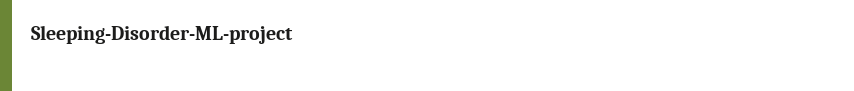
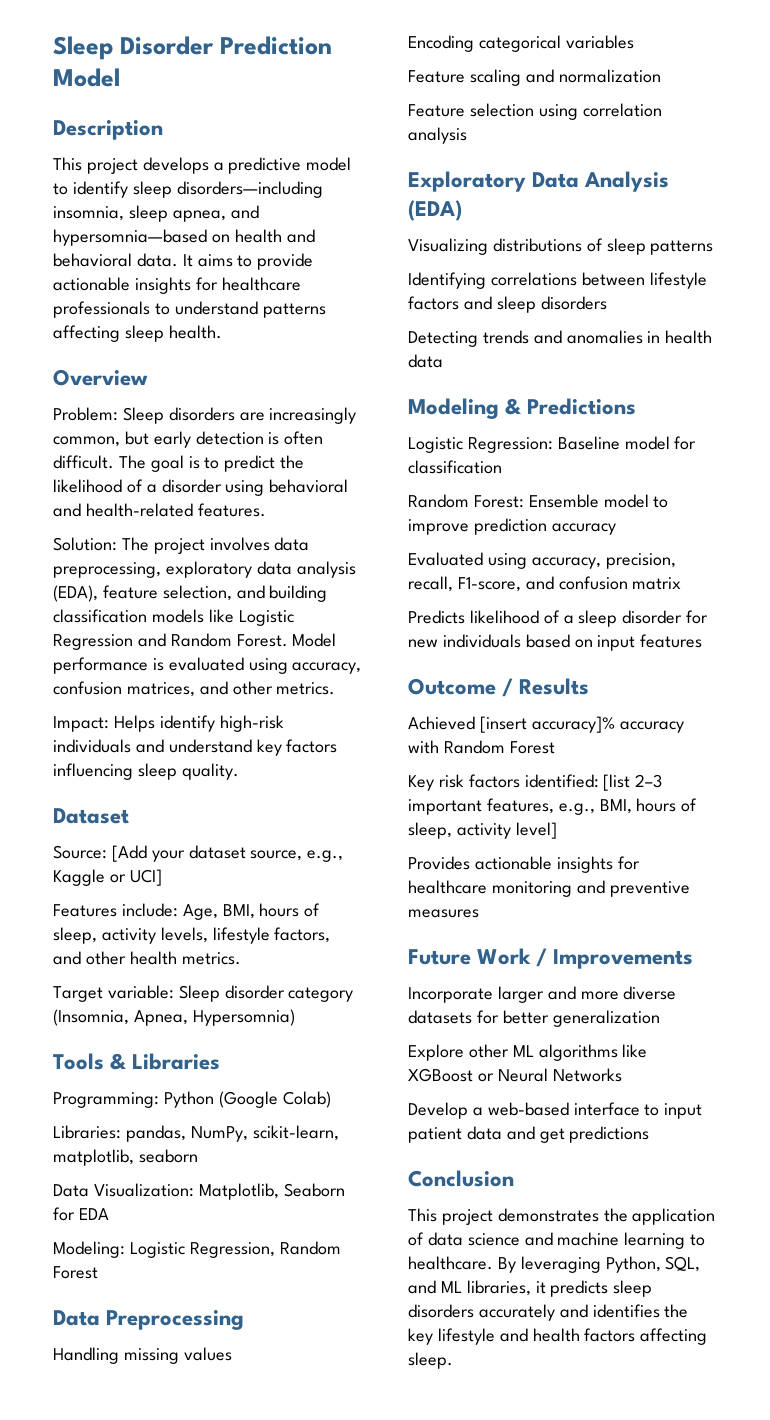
[31,25,293,44] Sleeping-Disorder-ML-project -> [53,36,332,60] [53,68,120,87] [53,120,163,140] [53,157,352,174] [53,181,323,198] [53,205,259,222] [53,229,315,246] [53,253,314,270] [53,277,301,294] [53,301,326,318] [53,325,222,342] [53,369,148,386] [53,407,357,424] [53,431,324,448] [53,455,305,472] [53,479,349,496] [53,503,266,517] [53,537,310,554] [53,561,356,578] [53,585,328,602] [53,609,294,626] [53,633,337,650] [53,657,362,674] [53,681,336,697] [53,715,284,732] [53,739,338,756] [53,763,239,780] [53,808,129,824] [53,845,344,862] [53,869,162,886] [53,903,321,920] [53,927,331,944] [53,951,241,965] [53,985,354,1002] [53,1009,295,1026] [53,1053,221,1070] [53,1091,331,1108] [53,1125,339,1142] [53,1149,198,1166] [53,1183,345,1200] [53,1207,109,1221] [53,1241,341,1258] [53,1266,98,1279] [53,1310,245,1330] [53,1347,232,1364] [408,35,634,52] [408,69,661,86] [408,103,662,120] [408,127,467,144] [408,171,670,192] [408,200,462,221] [408,238,714,255] [408,272,707,289] [408,296,607,313] [408,330,713,347] [408,354,443,368] [408,398,637,419] [408,436,697,453] [408,460,502,474] [408,494,669,508] [408,518,616,535] [408,552,676,569] [408,576,682,592] [408,610,709,627] [408,634,703,651] [408,678,590,697] [408,716,684,733] [408,740,555,754] [408,774,663,791] [408,798,698,815] [408,822,557,839] [408,856,640,873] [408,880,690,897] [408,909,479,918] [408,948,694,969] [408,986,677,1003] [408,1010,660,1027] [408,1044,648,1061] [408,1068,622,1082] [408,1102,703,1119] [408,1126,650,1143] [408,1170,514,1187] [408,1208,716,1225] [408,1232,706,1249] [408,1256,701,1273] [408,1280,653,1297] [408,1304,689,1321] [408,1328,708,1345] [408,1352,453,1369] Sleep Disorder Prediction Model // Description // This project develops a predictive model to identify sleep disorders—including insomnia, sleep apnea, and hypersomnia—based on health and behavioral data. It aims to provide actionable insights for healthcare professionals to understand patterns affecting sleep health. // Overview // Problem: Sleep disorders are increasingly common, but early detection is often difficult. The goal is to predict the likelihood of a disorder using behavioral and health-related features. // Solution: The project involves data preprocessing, exploratory data analysis (EDA), feature selection, and building classification models like Logistic Regression and Random Forest. Model performance is evaluated using accuracy, confusion matrices, and other metrics. // Impact: Helps identify high-risk individuals and understand key factors influencing sleep quality. // Dataset // Source: [Add your dataset source, e.g., Kaggle or UCI] // Features include: Age, BMI, hours of sleep, activity levels, lifestyle factors, and other health metrics. // Target variable: Sleep disorder category (Insomnia, Apnea, Hypersomnia) // Tools & Libraries // Programming: Python (Google Colab) // Libraries: pandas, NumPy, scikit-learn, matplotlib, seaborn // Data Visualization: Matplotlib, Seaborn for EDA // Modeling: Logistic Regression, Random Forest // Data Preprocessing // Handling missing values // Encoding categorical variables // Feature scaling and normalization // Feature selection using correlation analysis // Exploratory Data Analysis (EDA) // Visualizing distributions of sleep patterns // Identifying correlations between lifestyle factors and sleep disorders // Detecting trends and anomalies in health data // Modeling & Predictions // Logistic Regression: Baseline model for classification // Random Forest: Ensemble model to improve prediction accuracy // Evaluated using accuracy, precision, recall, F1-score, and confusion matrix // Predicts likelihood of a sleep disorder for new individuals based on input features // Outcome / Results // Achieved [insert accuracy]% accuracy with Random Forest // Key risk factors identified: [list 2–3 important features, e.g., BMI, hours of sleep, activity level] // Provides actionable insights for healthcare monitoring and preventive measures // Future Work / Improvements // Incorporate larger and more diverse datasets for better generalization // Explore other ML algorithms like XGBoost or Neural Networks // Develop a web-based interface to input patient data and get predictions // Conclusion // This project demonstrates the application of data science and machine learning to healthcare. By leveraging Python, SQL, and ML libraries, it predicts sleep disorders accurately and identifies the key lifestyle and health factors affecting sleep.

